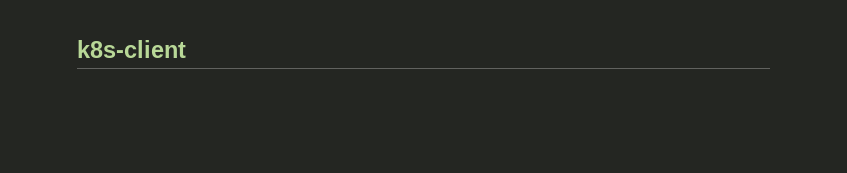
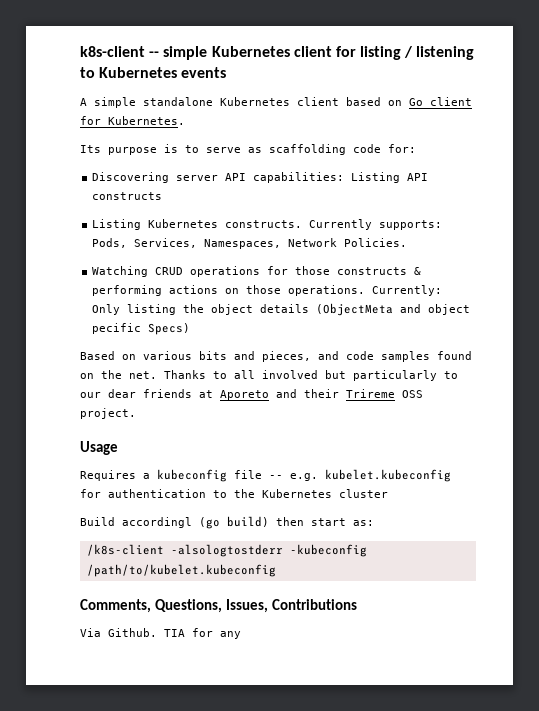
(186, 49) none -> [149,46,475,60] [80,67,227,78] [80,97,472,108] [80,116,185,125] [80,144,416,155] [92,172,429,183] [92,192,163,200] [92,219,443,230] [92,238,408,249] [92,266,422,277] [92,285,443,296] [92,303,471,316] [92,323,191,335] [80,351,472,362] [80,370,458,381] [80,389,423,400] [80,408,136,419] [80,441,118,455] [80,469,451,482] [80,489,388,498] [80,516,374,529] [86,544,367,557] [86,564,276,577] [80,599,357,613] [80,628,241,639] -- simple Kubernetes client for listing / listening to Kubernetes events // A simple standalone Kubernetes client based on Go client for Kubernetes. // Its purpose is to serve as scaffolding code for: // Discovering server API capabilities: Listing API constructs // Listing Kubernetes constructs. Currently supports: Pods, Services, Namespaces, Network Policies. // Watching CRUD operations for those constructs & performing actions on those operations. Currently: Only listing the object details (ObjectMeta and object pecific Specs) // Based on various bits and pieces, and code samples found on the net. Thanks to all involved but particularly to our dear friends at Aporeto and their Trireme OSS project. // Usage // Requires a kubeconfig file -- e.g. kubelet.kubeconfig for authentication to the Kubernetes cluster // Build accordingl (go build) then start as: // /k8s-client -alsologtostderr -kubeconfig /path/to/kubelet.kubeconfig // Comments, Questions, Issues, Contributions // Via Github. TIA for any

